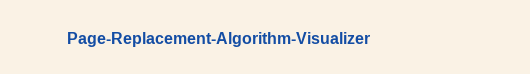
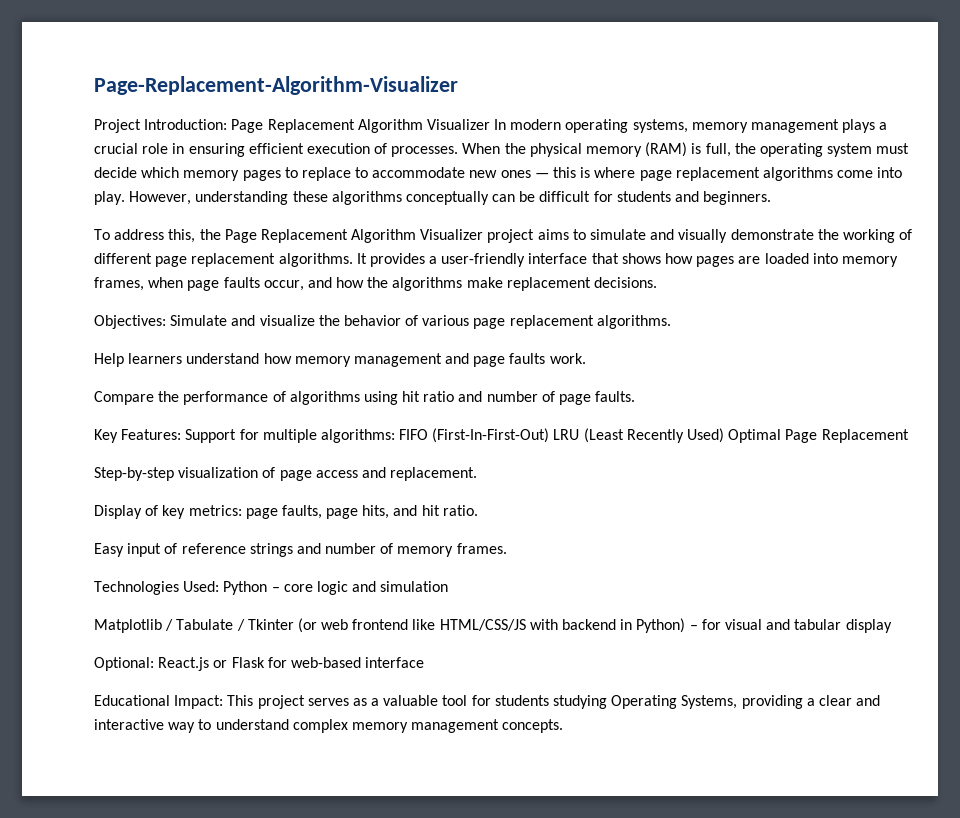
(370, 39) none -> [94,119,888,133] [94,142,910,157] [94,167,903,181] [94,191,772,205] [94,229,913,243] [94,253,898,267] [94,277,658,291] [94,315,671,329] [94,353,586,367] [94,391,636,405] [94,428,909,443] [94,467,478,481] [94,505,478,519] [94,543,507,557] [94,581,449,595] [94,618,892,633] [94,657,425,671] [94,695,881,709] [94,719,564,733] // Project Introduction: Page Replacement Algorithm Visualizer In modern operating systems, memory management plays a crucial role in ensuring efficient execution of processes. When the physical memory (RAM) is full, the operating system must decide which memory pages to replace to accommodate new ones — this is where page replacement algorithms come into play. However, understanding these algorithms conceptually can be difficult for students and beginners. // To address this, the Page Replacement Algorithm Visualizer project aims to simulate and visually demonstrate the working of different page replacement algorithms. It provides a user-friendly interface that shows how pages are loaded into memory frames, when page faults occur, and how the algorithms make replacement decisions. // Objectives: Simulate and visualize the behavior of various page replacement algorithms. // Help learners understand how memory management and page faults work. // Compare the performance of algorithms using hit ratio and number of page faults. // Key Features: Support for multiple algorithms: FIFO (First-In-First-Out) LRU (Least Recently Used) Optimal Page Replacement // Step-by-step visualization of page access and replacement. // Display of key metrics: page faults, page hits, and hit ratio. // Easy input of reference strings and number of memory frames. // Technologies Used: Python – core logic and simulation // Matplotlib / Tabulate / Tkinter (or web frontend like HTML/CSS/JS with backend in Python) – for visual and tabular display // Optional: React.js or Flask for web-based interface // Educational Impact: This project serves as a valuable tool for students studying Operating Systems, providing a clear and interactive way to understand complex memory management concepts.

